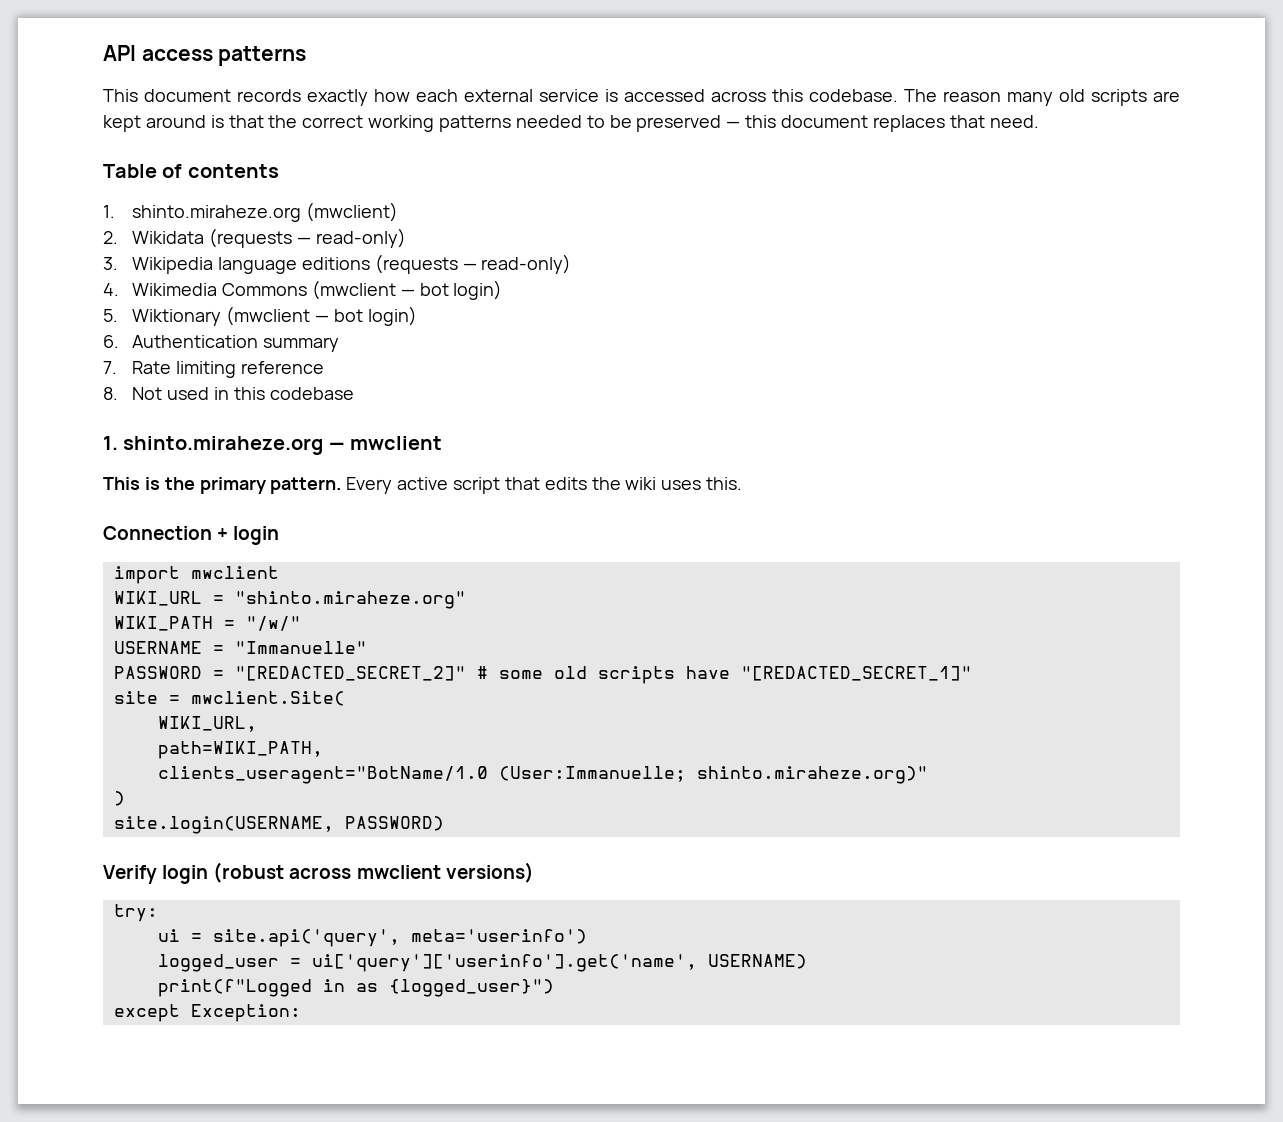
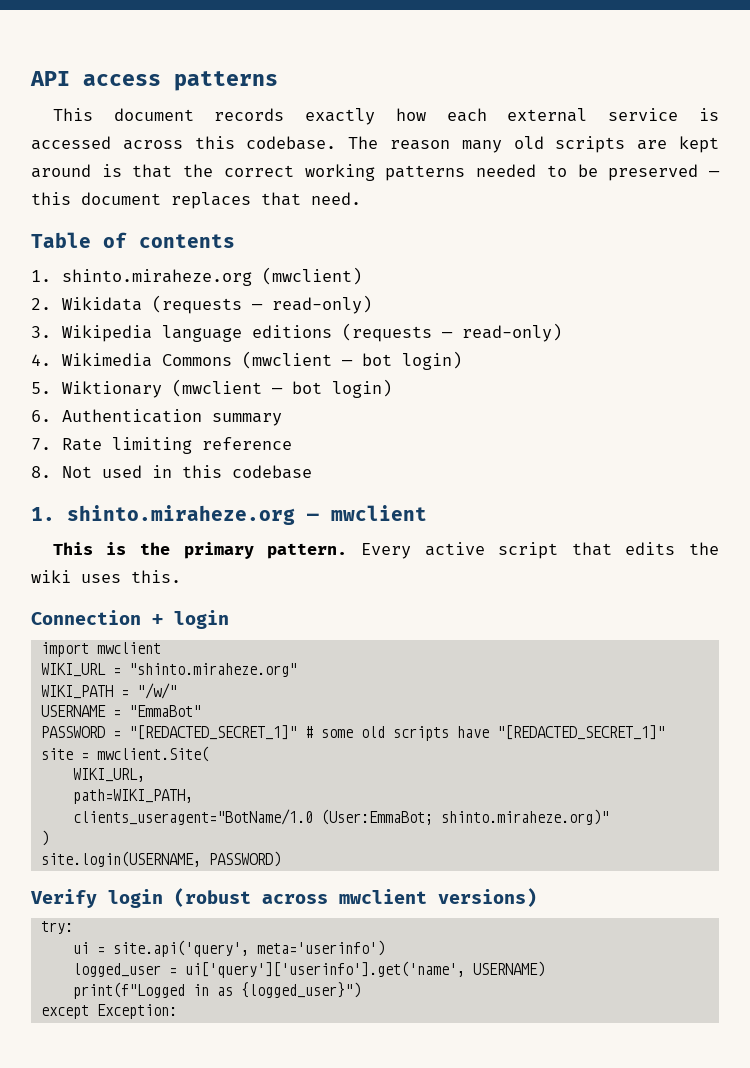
[234,641,367,654] "Immanuelle" -> [128,705,201,717] "EmmaBot"
[234,666,466,681] "[REDACTED_SECRET_2]" -> [128,725,297,740] "[REDACTED_SECRET_1]"
[498,766,686,782] (User:Immanuelle; -> [320,809,433,825] (User:EmmaBot;

